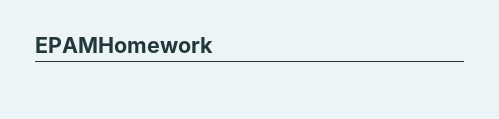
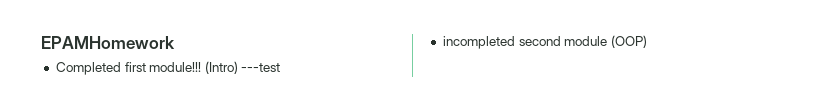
(213, 45) none -> [55,61,281,75] [442,35,647,49] // Completed first module!!! (Intro) ---test // incompleted second module (OOP)

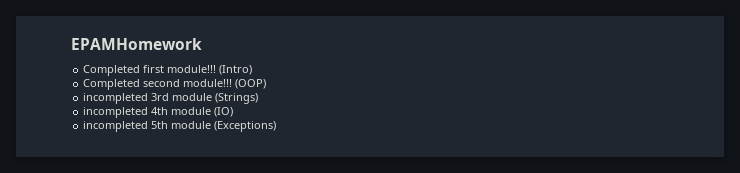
[241,63,281,72] [442,35,647,49] ---test // incompleted second module (OOP) -> [83,79,267,90] [83,93,259,104] [83,107,234,118] [83,121,277,132] // Completed second module!!! (OOP) // incompleted 3rd module (Strings) // incompleted 4th module (IO) // incompleted 5th module (Exceptions)

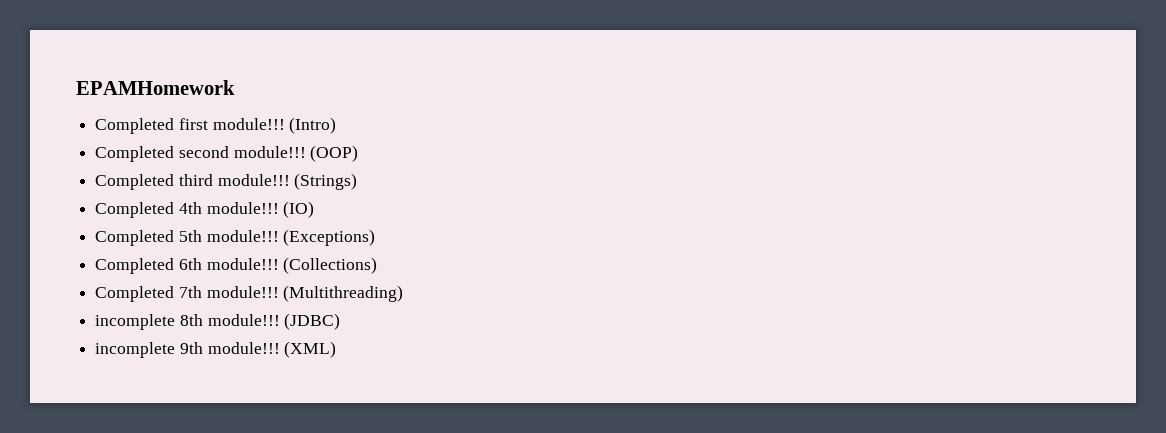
[83,93,259,104] [83,107,234,118] [83,121,277,132] incompleted 3rd module (Strings) // incompleted 4th module (IO) // incompleted 5th module (Exceptions) -> [95,173,358,190] [95,201,315,218] [95,229,376,246] [95,257,378,274] [95,285,404,302] [95,313,341,330] [95,341,337,358] Completed third module!!! (Strings) // Completed 4th module!!! (IO) // Completed 5th module!!! (Exceptions) // Completed 6th module!!! (Collections) // Completed 7th module!!! (Multithreading) // incomplete 8th module!!! (JDBC) // incomplete 9th module!!! (XML)

